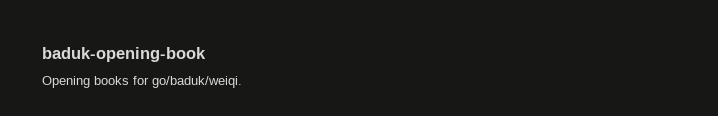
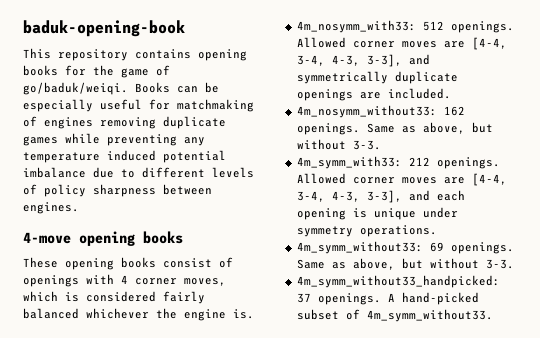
[42,76,242,88] Opening books for go/baduk/weiqi. -> [23,48,247,61] [23,65,170,78] [23,82,219,95] [23,99,254,112] [23,116,226,129] [23,133,205,146] [23,150,226,163] [23,167,254,178] [23,184,212,197] [23,202,79,214] [23,231,183,246] [23,257,233,270] [23,274,226,287] [23,291,205,304] [23,308,254,321] [296,20,514,33] [296,37,507,50] [296,54,430,67] [296,71,458,84] [296,88,451,101] [296,105,465,118] [296,122,493,135] [296,139,381,150] [296,156,500,169] [296,173,507,186] [296,190,465,203] [296,207,458,220] [296,225,437,237] [296,241,514,254] [296,258,514,270] [296,275,500,288] [296,292,479,305] [296,309,493,322] This repository contains opening books for the game of go/baduk/weiqi. Books can be especially useful for matchmaking of engines removing duplicate games while preventing any temperature induced potential imbalance due to different levels of policy sharpness between engines. // 4-move opening books // These opening books consist of openings with 4 corner moves, which is considered fairly balanced whichever the engine is. // 4m_nosymm_with33: 512 openings. Allowed corner moves are [4-4, 3-4, 4-3, 3-3], and symmetrically duplicate openings are included. // 4m_nosymm_without33: 162 openings. Same as above, but without 3-3. // 4m_symm_with33: 212 openings. Allowed corner moves are [4-4, 3-4, 4-3, 3-3], and each opening is unique under symmetry operations. // 4m_symm_without33: 69 openings. Same as above, but without 3-3. // 4m_symm_without33_handpicked: 37 openings. A hand-picked subset of 4m_symm_without33.

